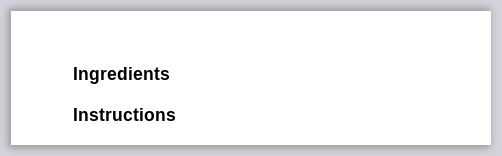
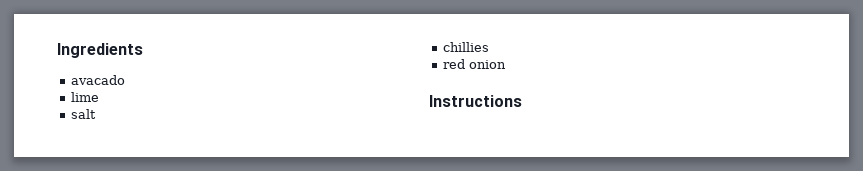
(170, 75) none -> [70,75,125,85] [70,92,99,102] [70,109,96,119] [442,42,489,52] [442,59,506,69] // avacado // lime // salt // chillies // red onion

